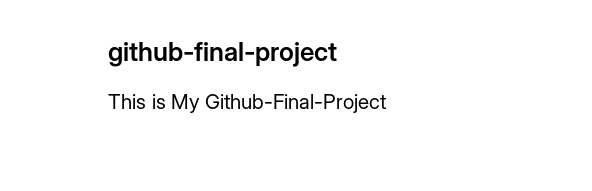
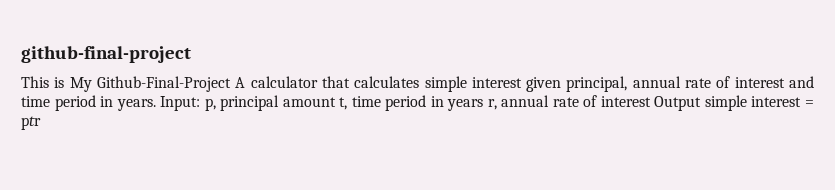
(386, 103) none -> [235,76,814,92] [21,95,814,111] [21,116,41,130] A calculator that calculates simple interest given principal, annual rate of interest and time period in years. Input: p, principal amount t, time period in years r, annual rate of interest Output simple interest = ptr

